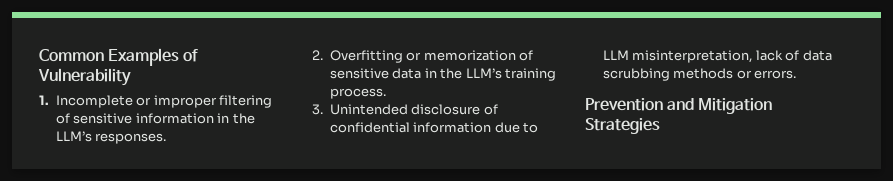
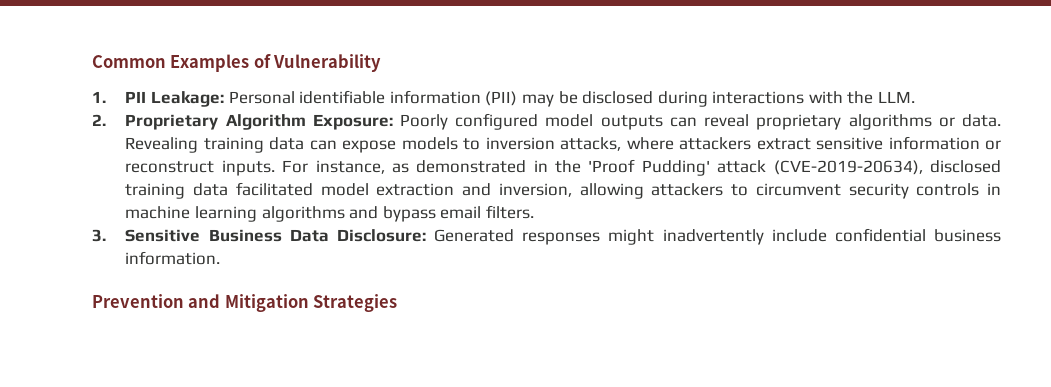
[55,95,273,108] [55,113,255,124] [55,131,167,144] [312,50,534,63] [329,68,557,81] [329,88,386,99] [312,104,498,115] [329,122,539,133] [602,50,832,63] [602,68,797,81] Incomplete or improper filtering of sensitive information in the LLM’s responses. // 2. Overfitting or memorization of sensitive data in the LLM’s training process. // 3. Unintended disclosure of confidential information due to LLM misinterpretation, lack of data scrubbing methods or errors. -> [125,90,916,107] [92,113,1002,130] [125,136,1001,153] [125,159,1002,176] [125,182,1001,199] [125,205,534,222] [92,228,1001,245] [125,251,221,265] PII Leakage: Personal identifiable information (PII) may be disclosed during interactions with the LLM. // 2. Proprietary Algorithm Exposure: Poorly configured model outputs can reveal proprietary algorithms or data. Revealing training data can expose models to inversion attacks, where attackers extract sensitive information or reconstruct inputs. For instance, as demonstrated in the 'Proof Pudding' attack (CVE-2019-20634), disclosed training data facilitated model extraction and inversion, allowing attackers to circumvent security controls in machine learning algorithms and bypass email filters. // 3. Sensitive Business Data Disclosure: Generated responses might inadvertently include confidential business information.

